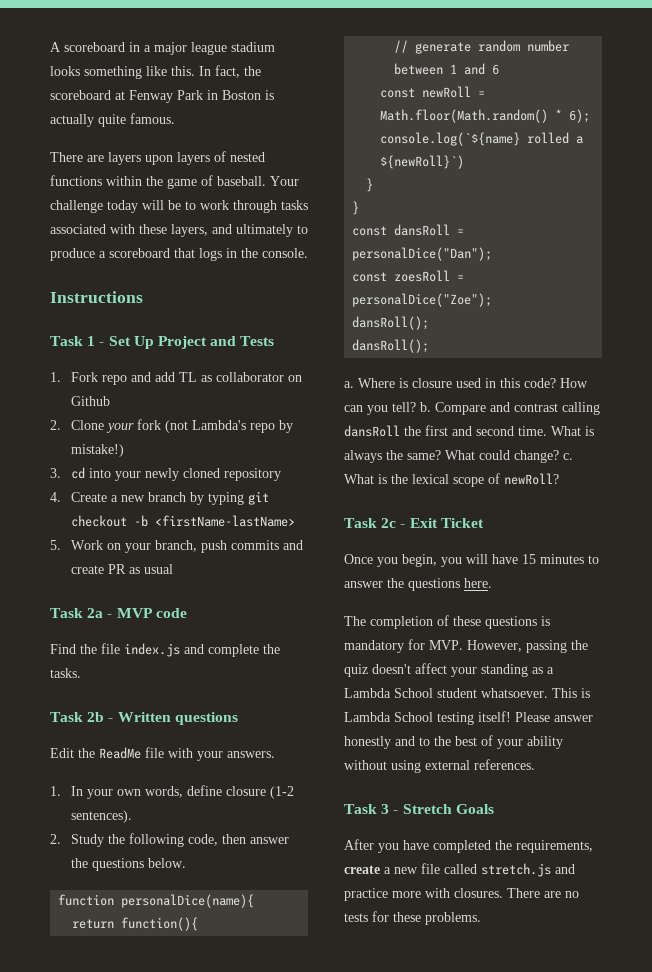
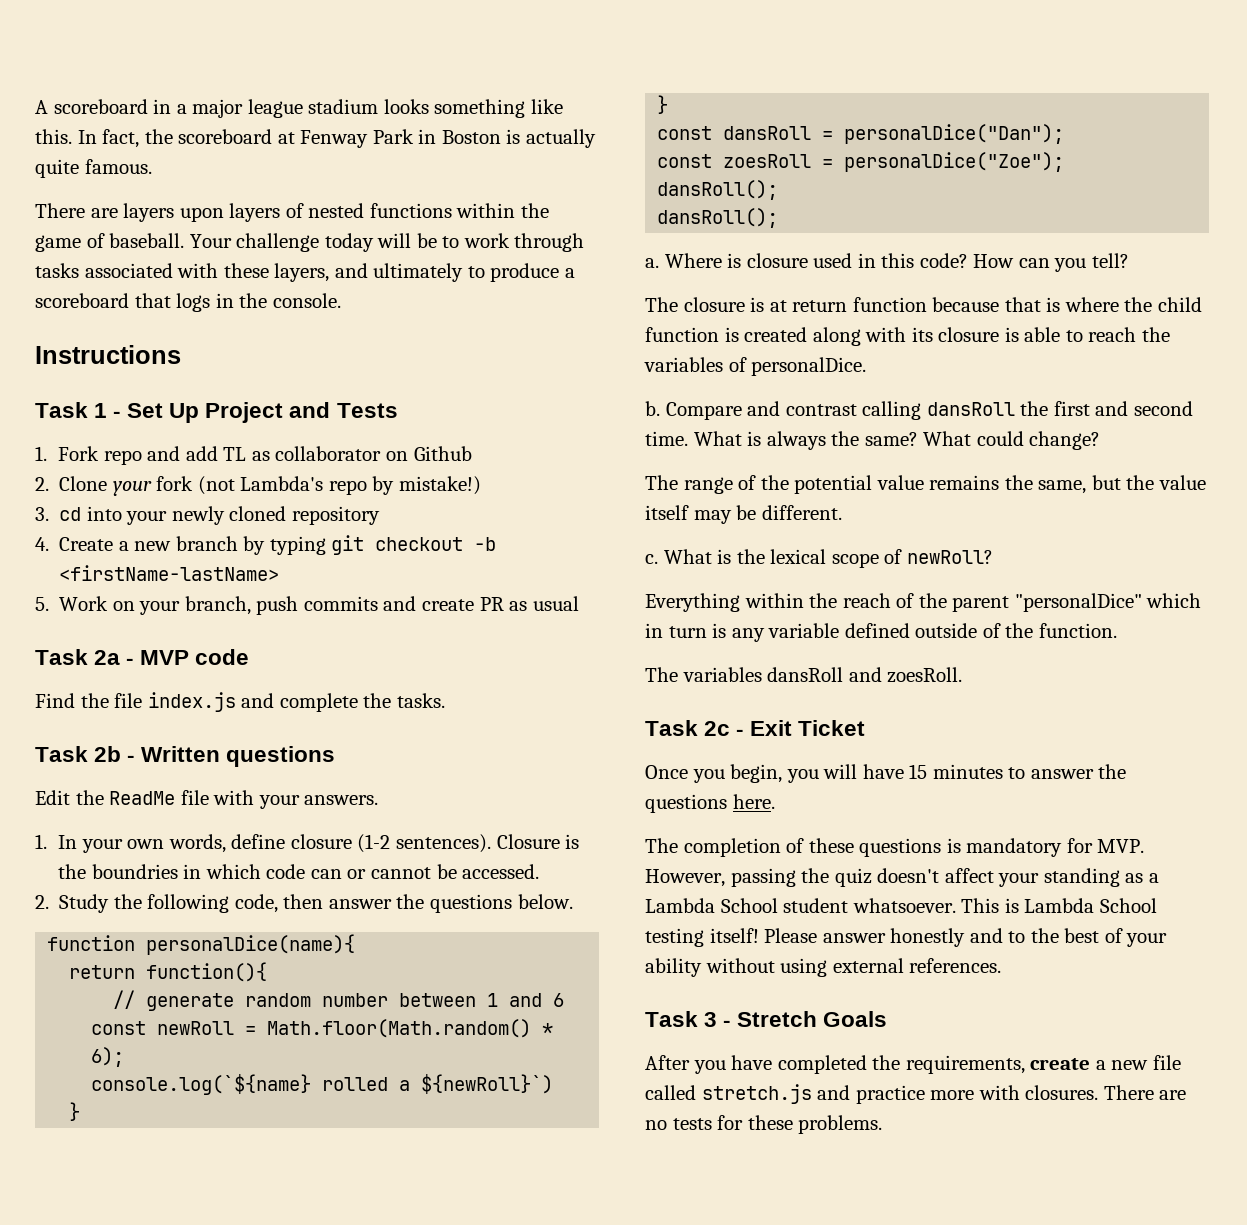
(133, 816) none -> [496,834,580,849] [58,864,540,879] Closure is the boundries in which code can or cannot be accessed.
(416, 407) none -> [645,297,1202,312] [645,327,1170,346] [644,357,867,376] // The closure is at return function because that is where the child function is created along with its closure is able to reach the variables of personalDice. //
(559, 456) none -> [645,475,1206,494] [645,505,842,524] // The range of the potential value remains the same, but the value itself may be different. //
(559, 479) none -> [645,593,1202,612] [645,623,1117,642] [645,667,963,683] // Everything within the reach of the parent "personalDice" which in turn is any variable defined outside of the function. // The variables dansRoll and zoesRoll.

